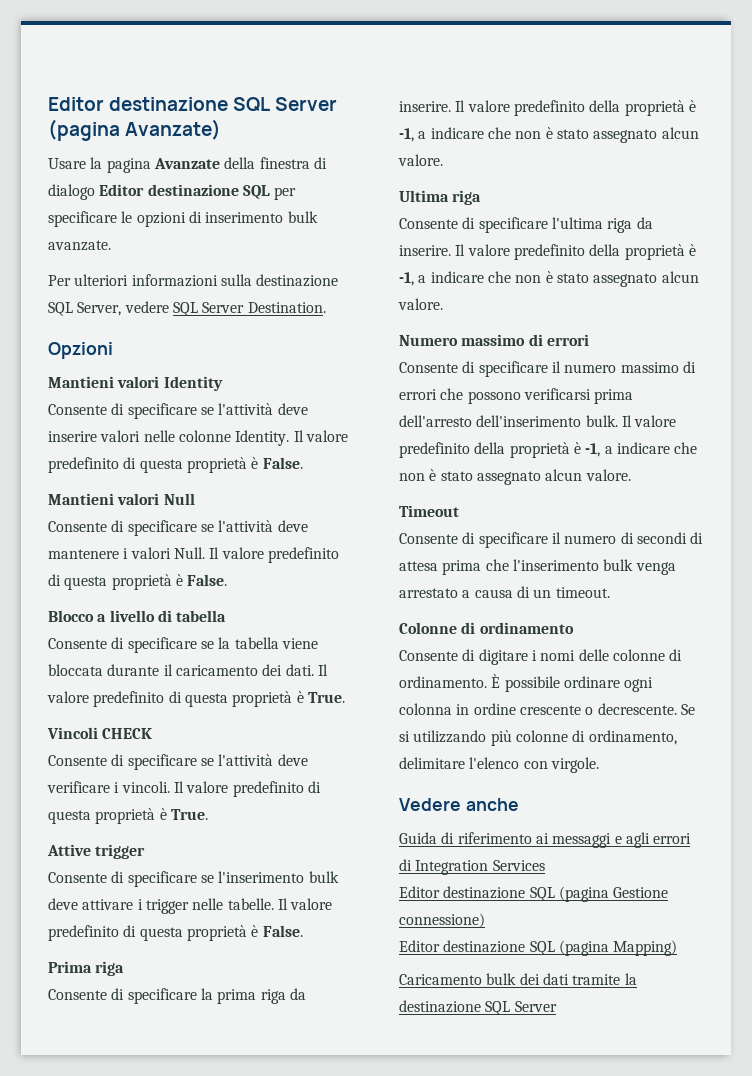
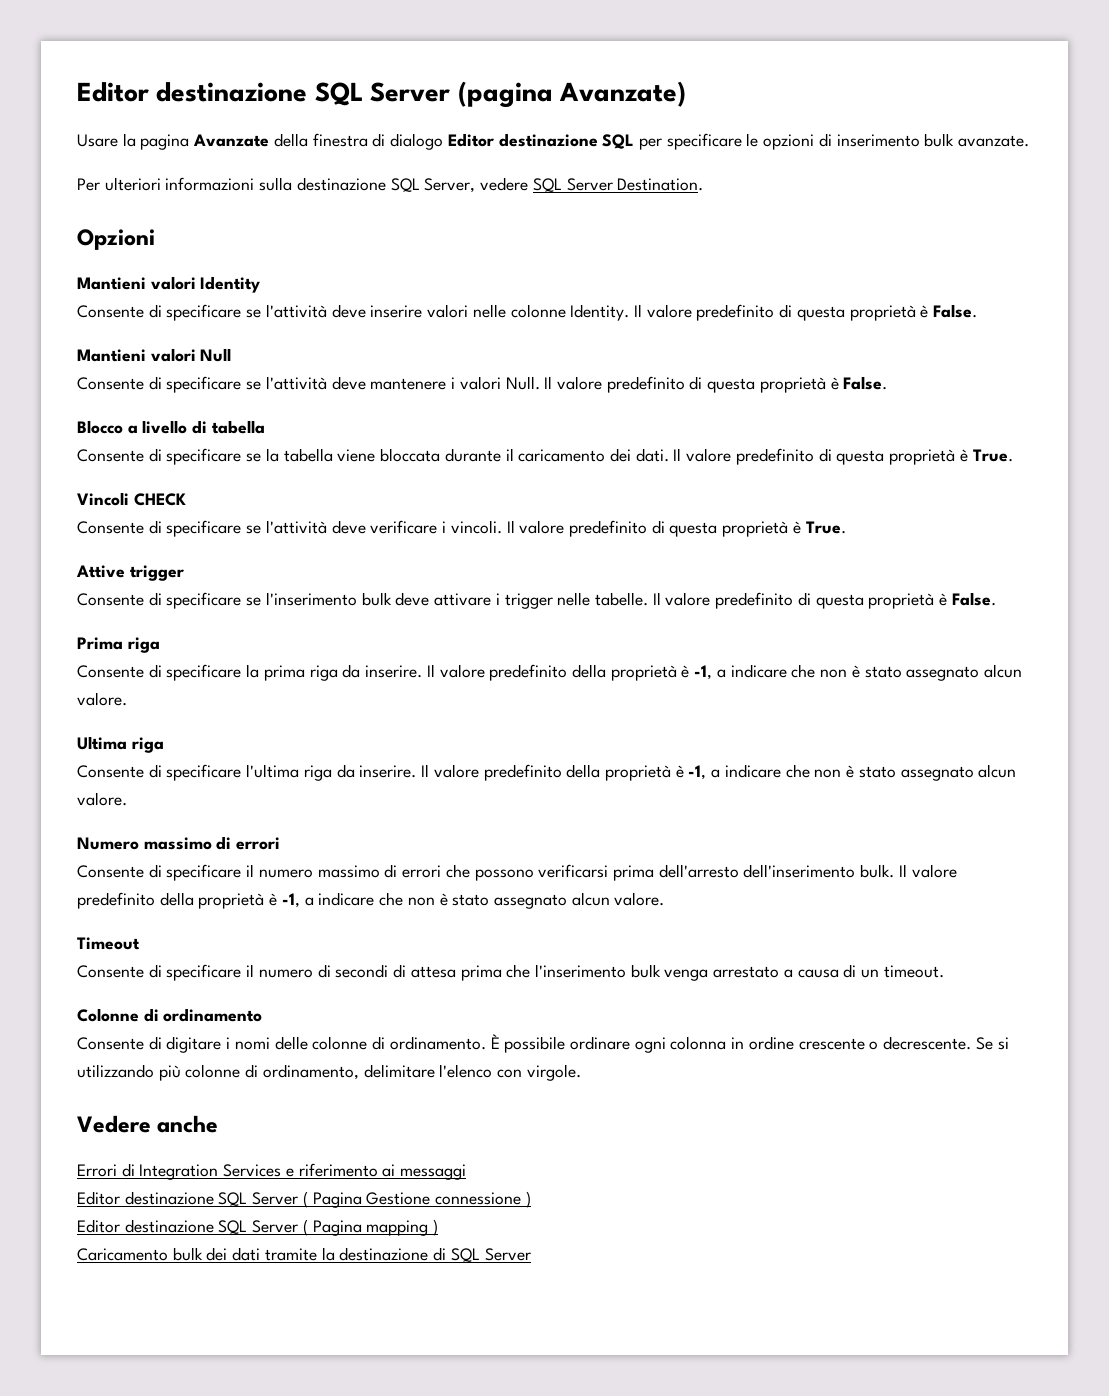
[399,832,692,848] [399,859,545,875] [399,886,669,902] [399,913,485,928] [399,940,678,956] Guida di riferimento ai messaggi e agli errori di Integration Services // Editor destinazione SQL (pagina Gestione connessione) // Editor destinazione SQL (pagina Mapping) -> [77,1163,467,1180] [77,1191,531,1208] [77,1219,439,1236] Errori di Integration Services e riferimento ai messaggi // Editor destinazione SQL Server ( Pagina Gestione connessione ) // Editor destinazione SQL Server ( Pagina mapping )
(481, 1006) none -> [433,1247,447,1261] di

